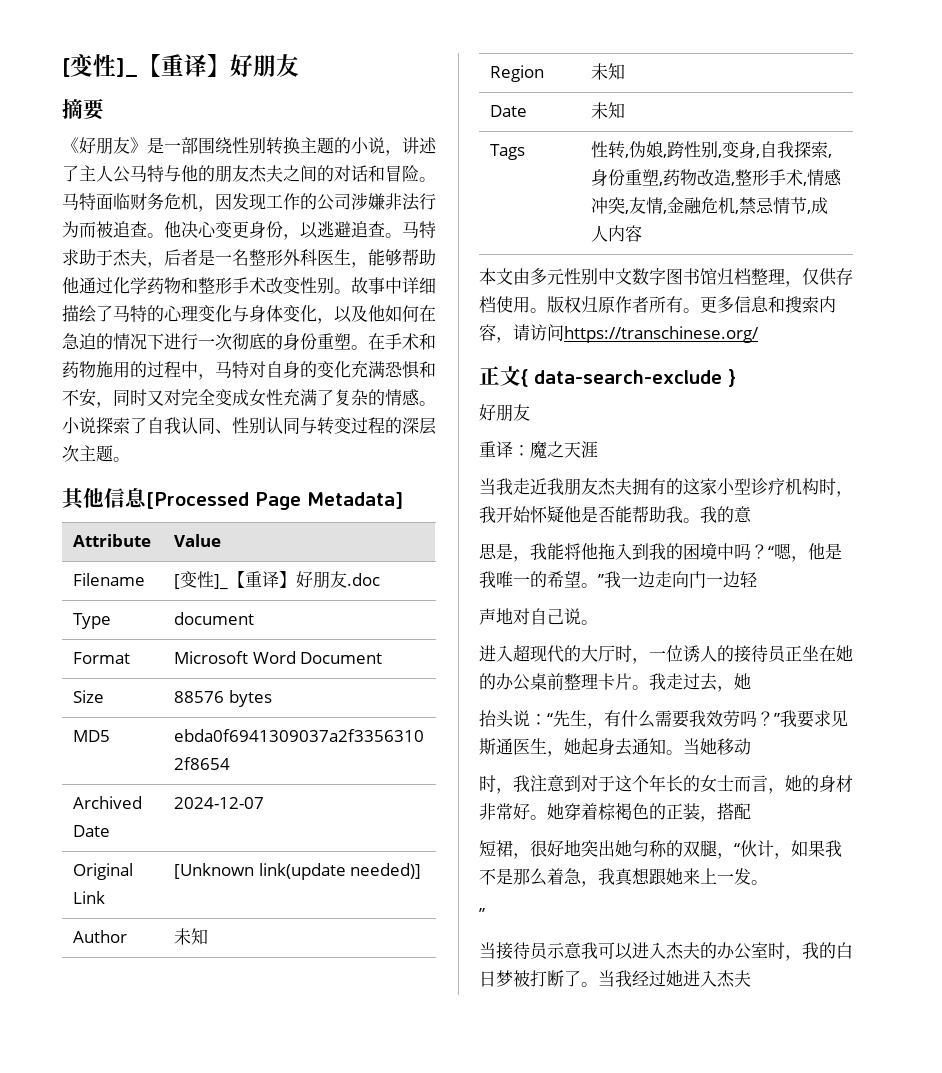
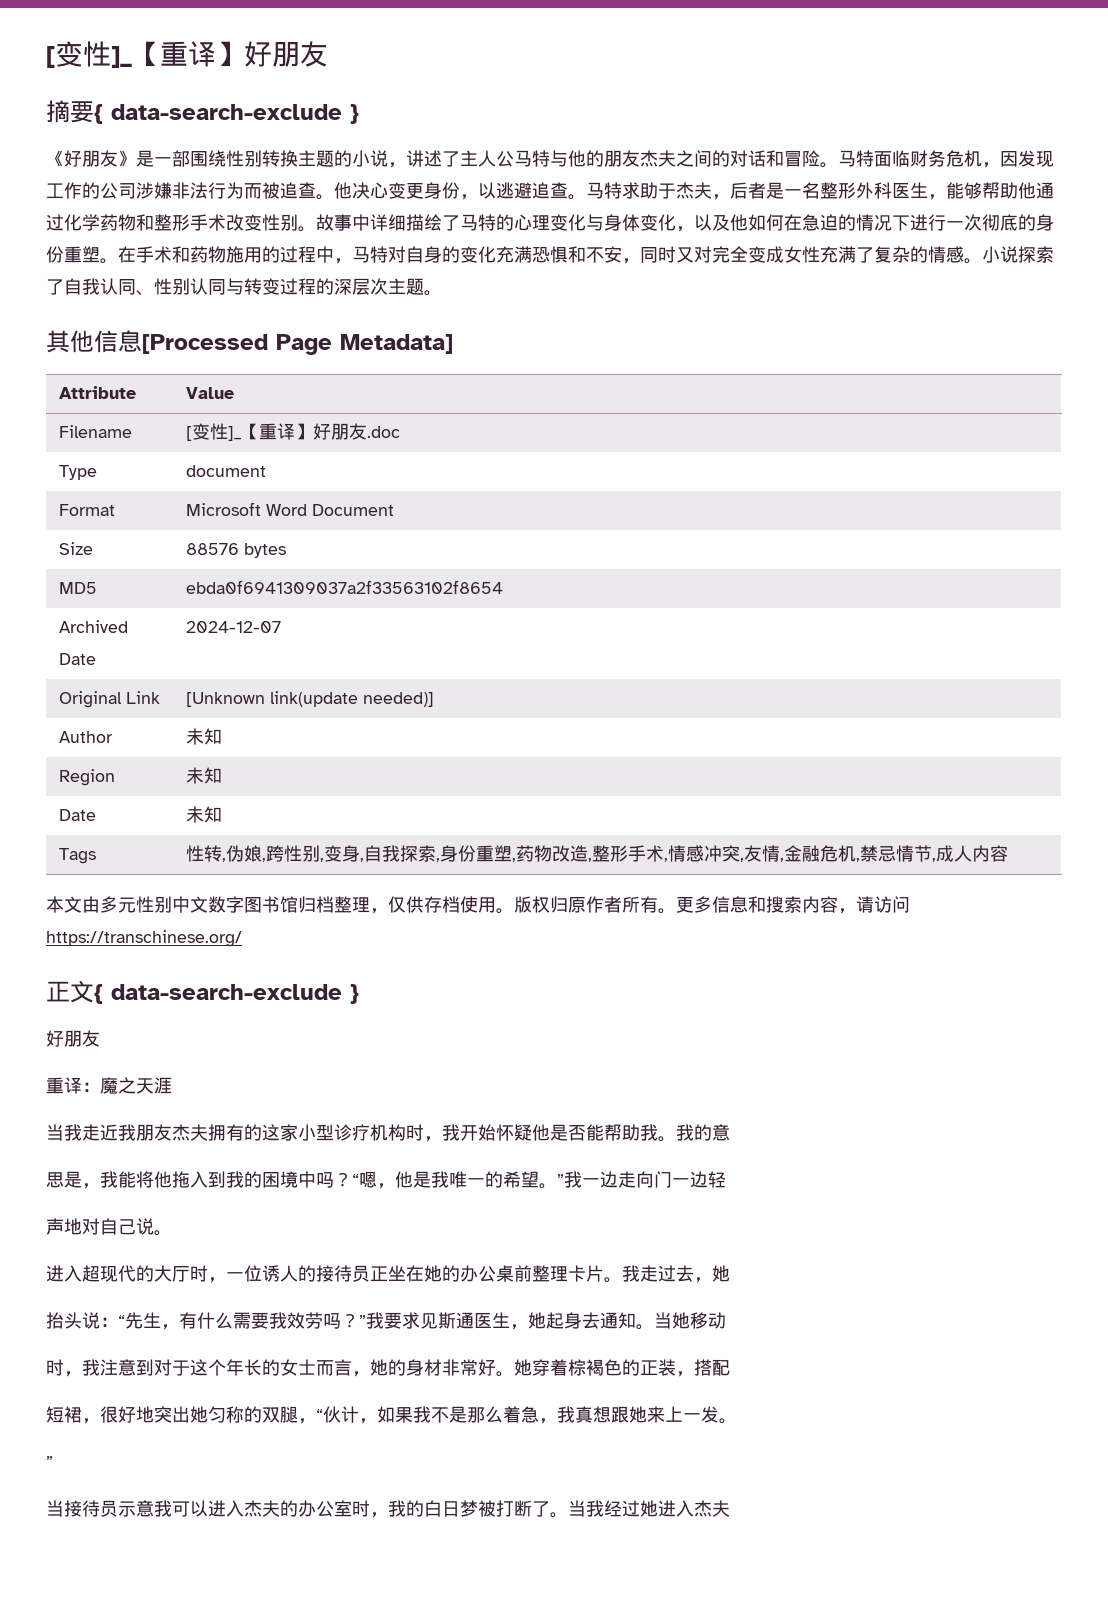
(105, 109) none -> [94,104,359,124] { data-search-exclude }

